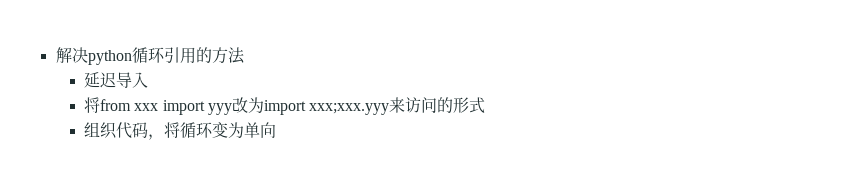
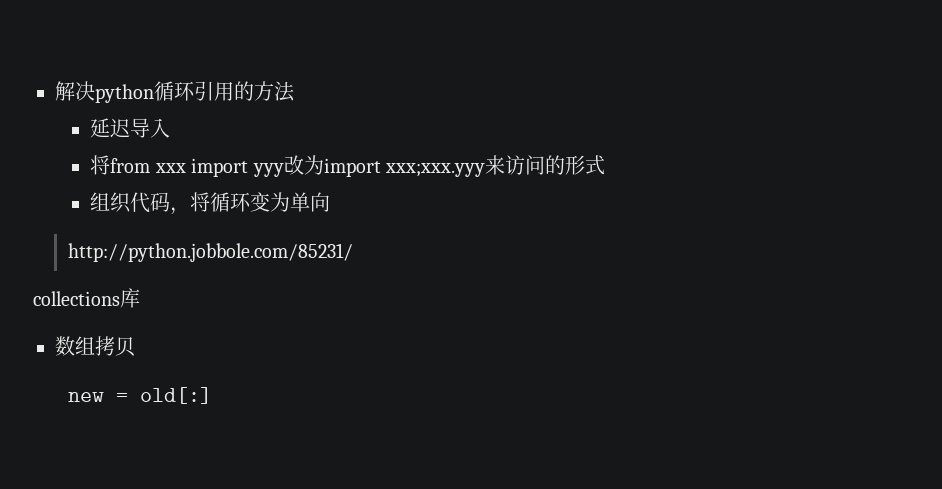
(277, 130) none -> [68,243,354,262] [33,288,140,308] [55,336,135,357] [68,387,213,404] // http://python.jobbole.com/85231/ // collections库 // 数组拷贝 // new = old[:]

